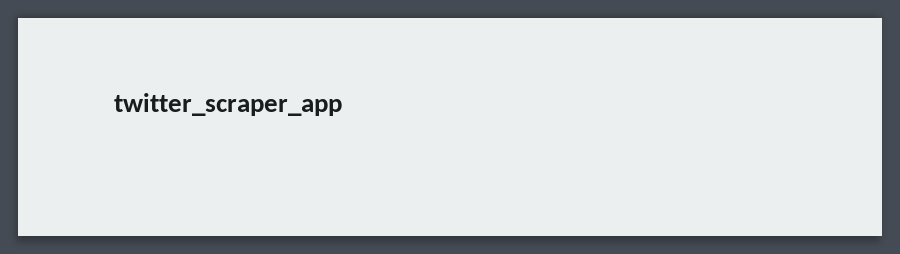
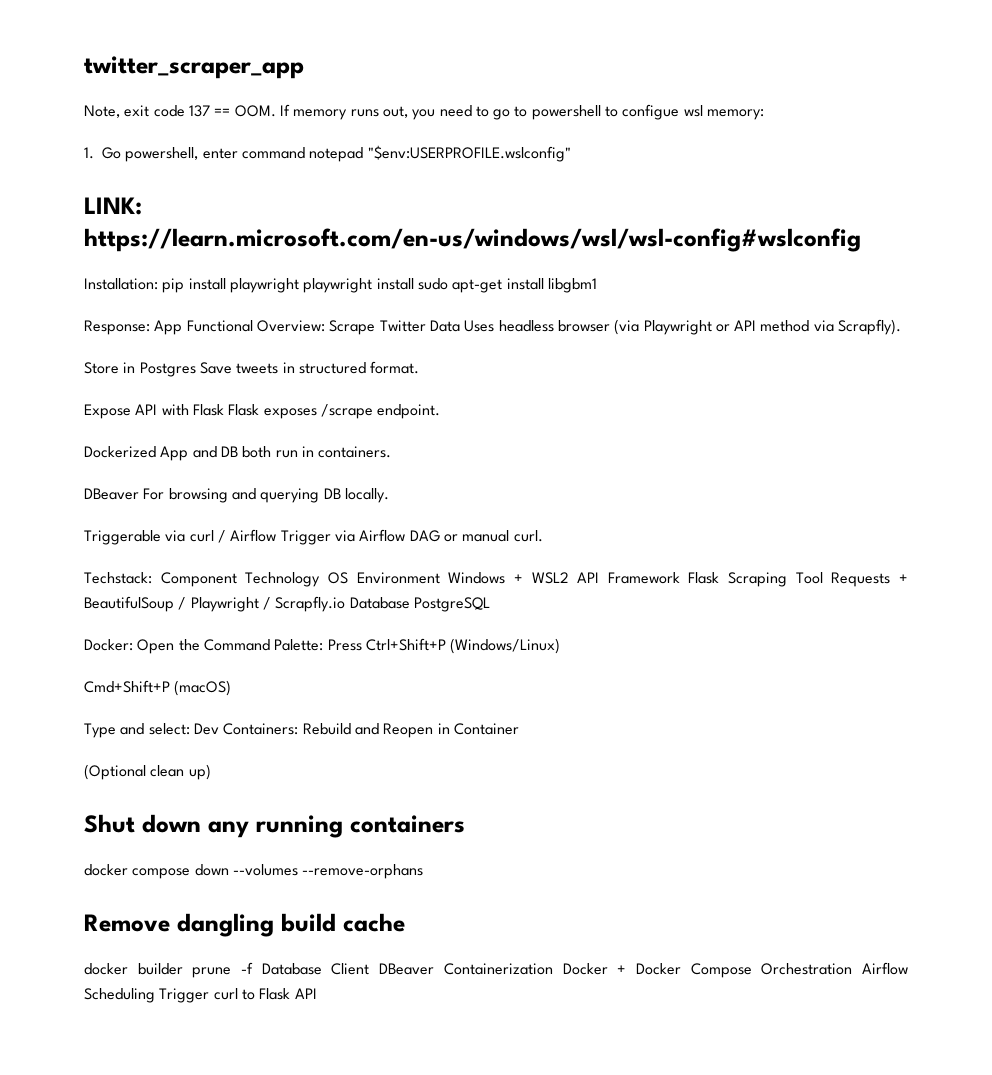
(342, 104) none -> [84,104,765,120] [84,145,571,162] [84,197,142,215] [84,228,861,252] [84,278,597,293] [84,319,902,335] [84,361,420,377] [84,404,441,419] [84,446,392,461] [84,488,389,503] [84,529,543,545] [84,572,908,587] [84,596,490,612] [84,638,561,654] [84,680,232,696] [84,723,519,738] [84,764,211,780] [84,814,465,838] [84,864,424,879] [84,913,405,937] [84,962,909,978] [84,988,317,1003] // Note, exit code 137 == OOM. If memory runs out, you need to go to powershell to configue wsl memory: // 1. Go powershell, enter command notepad "$env:USERPROFILE.wslconfig" // LINK: https://learn.microsoft.com/en-us/windows/wsl/wsl-config#wslconfig // Installation: pip install playwright playwright install sudo apt-get install libgbm1 // Response: App Functional Overview: Scrape Twitter Data Uses headless browser (via Playwright or API method via Scrapfly). // Store in Postgres Save tweets in structured format. // Expose API with Flask Flask exposes /scrape endpoint. // Dockerized App and DB both run in containers. // DBeaver For browsing and querying DB locally. // Triggerable via curl / Airflow Trigger via Airflow DAG or manual curl. // Techstack: Component Technology OS Environment Windows + WSL2 API Framework Flask Scraping Tool Requests + BeautifulSoup / Playwright / Scrapfly.io Database PostgreSQL // Docker: Open the Command Palette: Press Ctrl+Shift+P (Windows/Linux) // Cmd+Shift+P (macOS) // Type and select: Dev Containers: Rebuild and Reopen in Container // (Optional clean up) // Shut down any running containers // docker compose down --volumes --remove-orphans // Remove dangling build cache // docker builder prune -f Database Client DBeaver Containerization Docker + Docker Compose Orchestration Airflow Scheduling Trigger curl to Flask API

